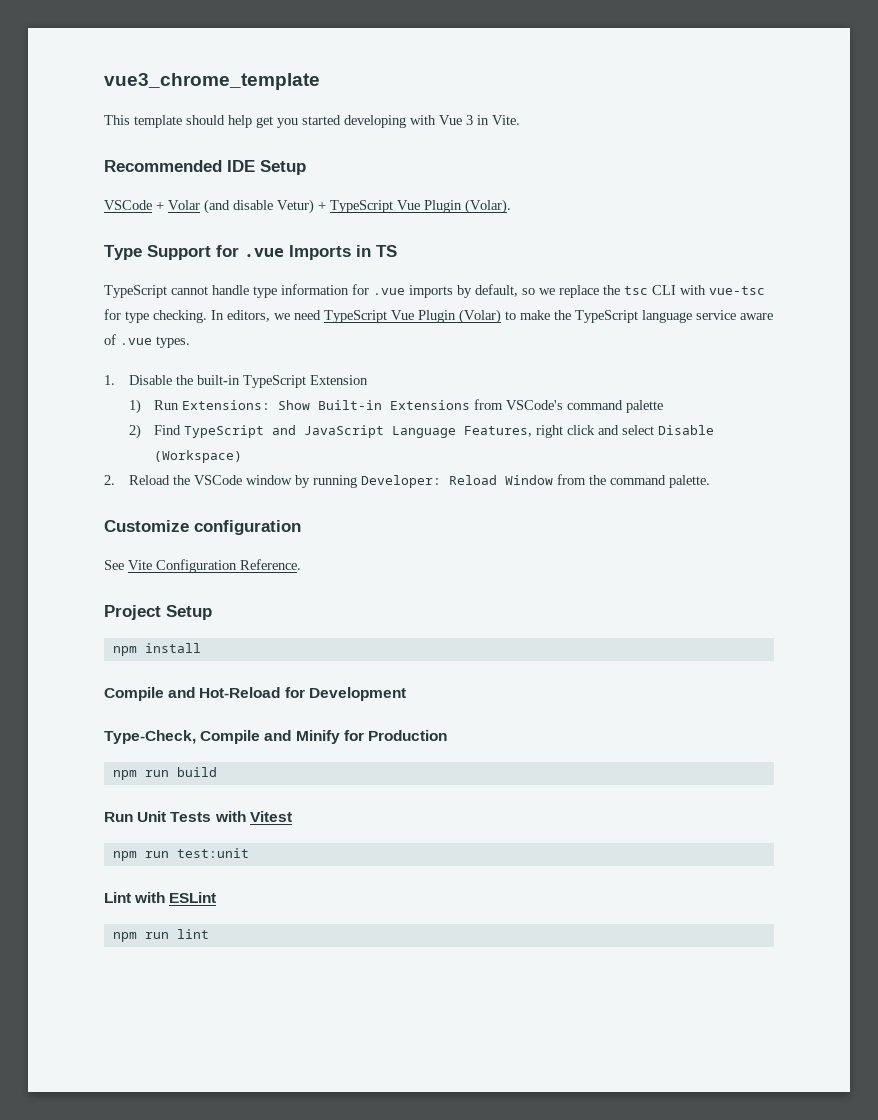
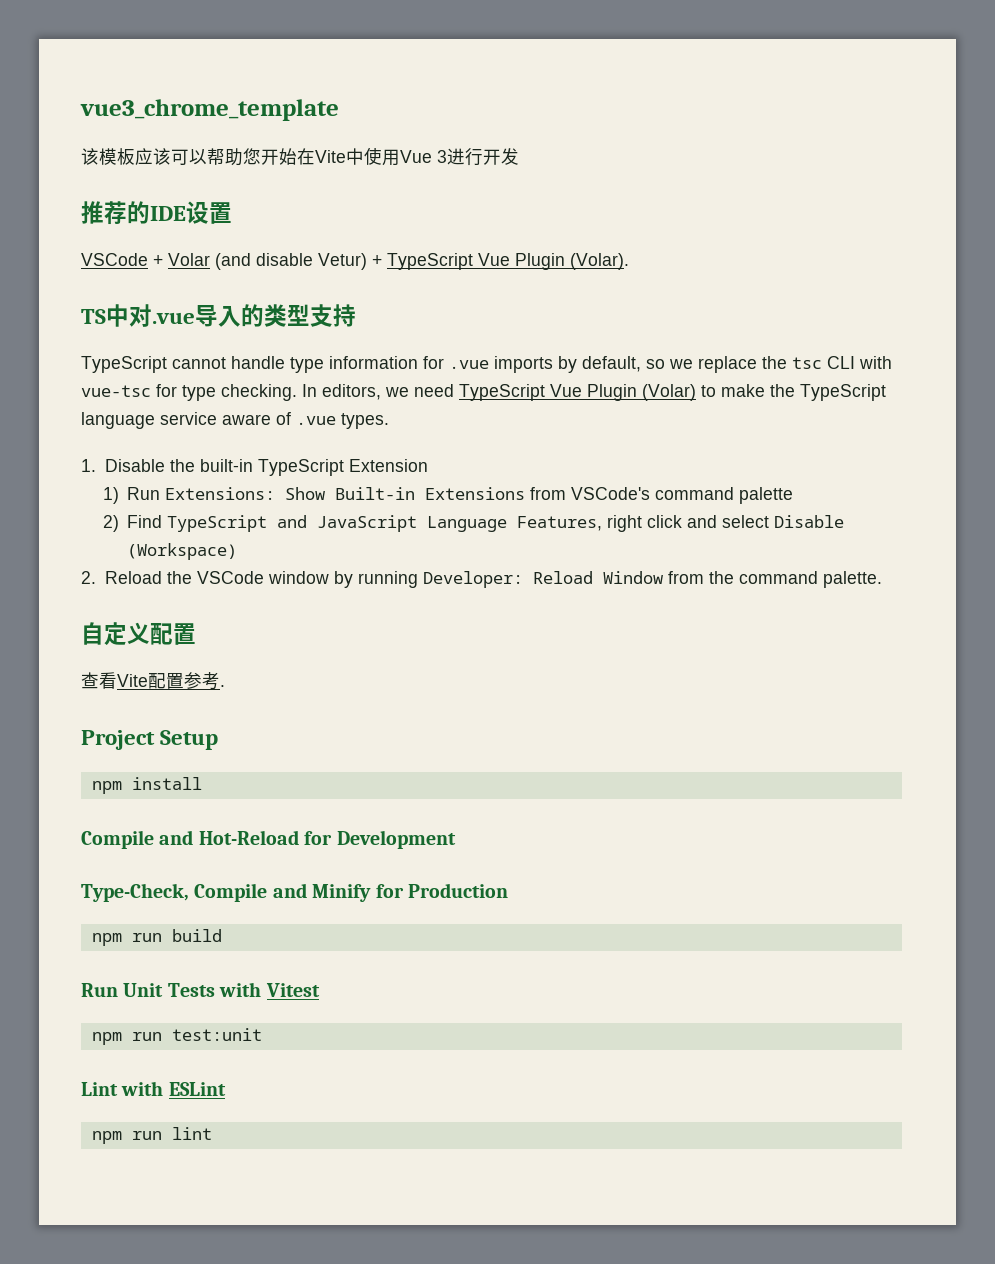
[104,115,520,128] [104,160,306,175] This template should help get you started developing with Vue 3 in Vite. // Recommended IDE Setup -> [81,147,519,166] [81,201,232,225] 该模板应该可以帮助您开始在Vite中使用Vue 3进行开发 // 推荐的IDE设置
[104,245,397,260] Type Support for .vue Imports in TS -> [81,304,356,327] TS中对.vue导入的类型支持
[104,520,301,535] [104,559,301,573] Customize configuration // See Vite Configuration Reference. -> [81,622,196,646] [81,672,225,690] 自定义配置 // 查看Vite配置参考.

